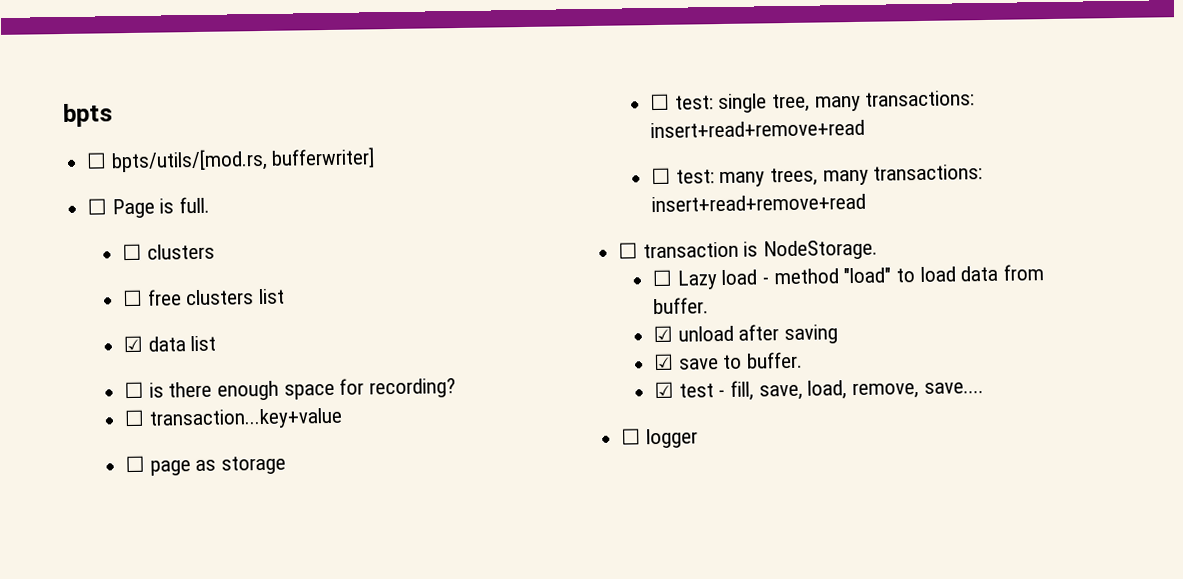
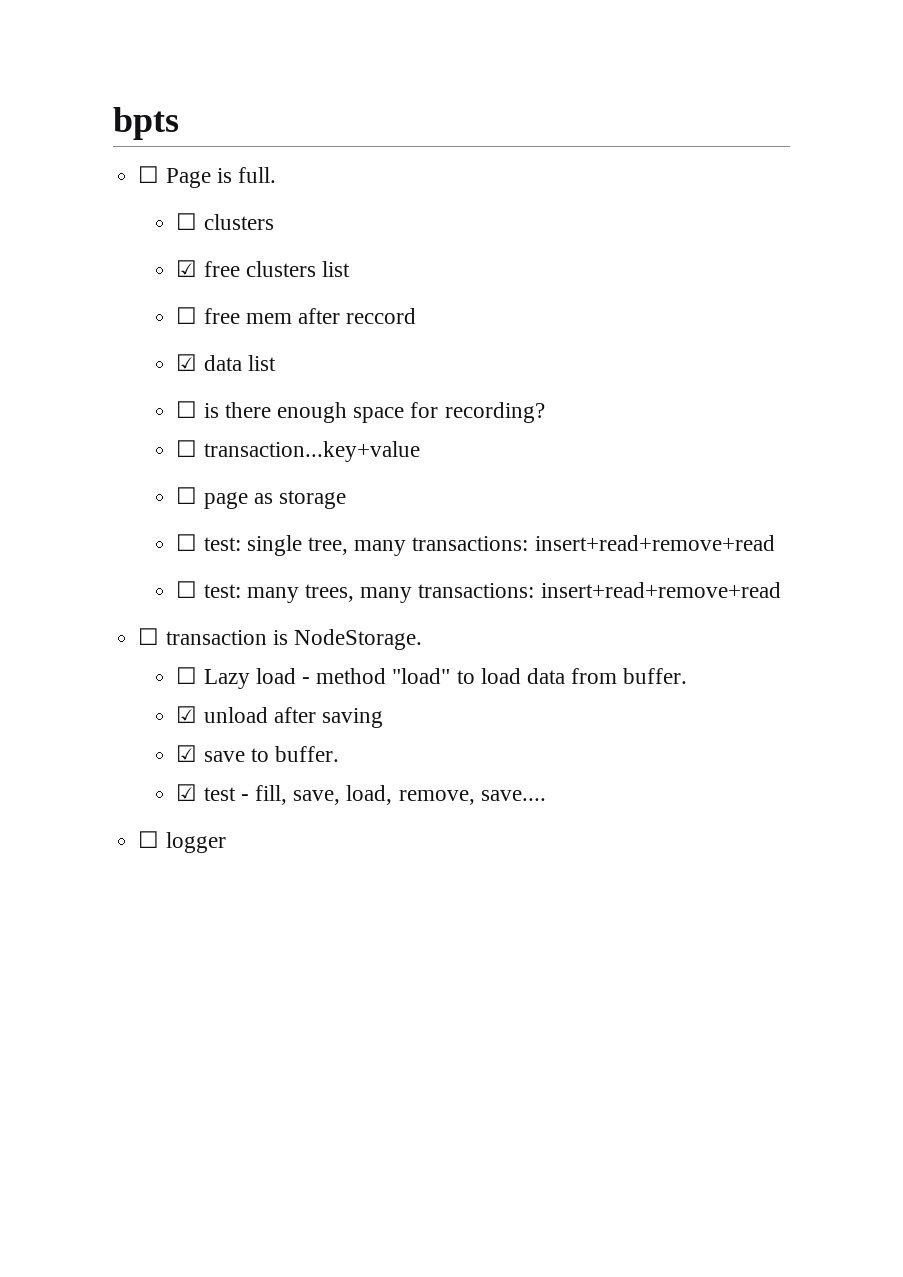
[86,147,376,173] // ☐ bpts/utils/[mod.rs, bufferwriter] -> (179, 123) none
[121,289,143,307] ☐ -> [176,260,198,277] ☑
(285, 296) none -> [176,307,417,324] // ☐ free mem after reccord

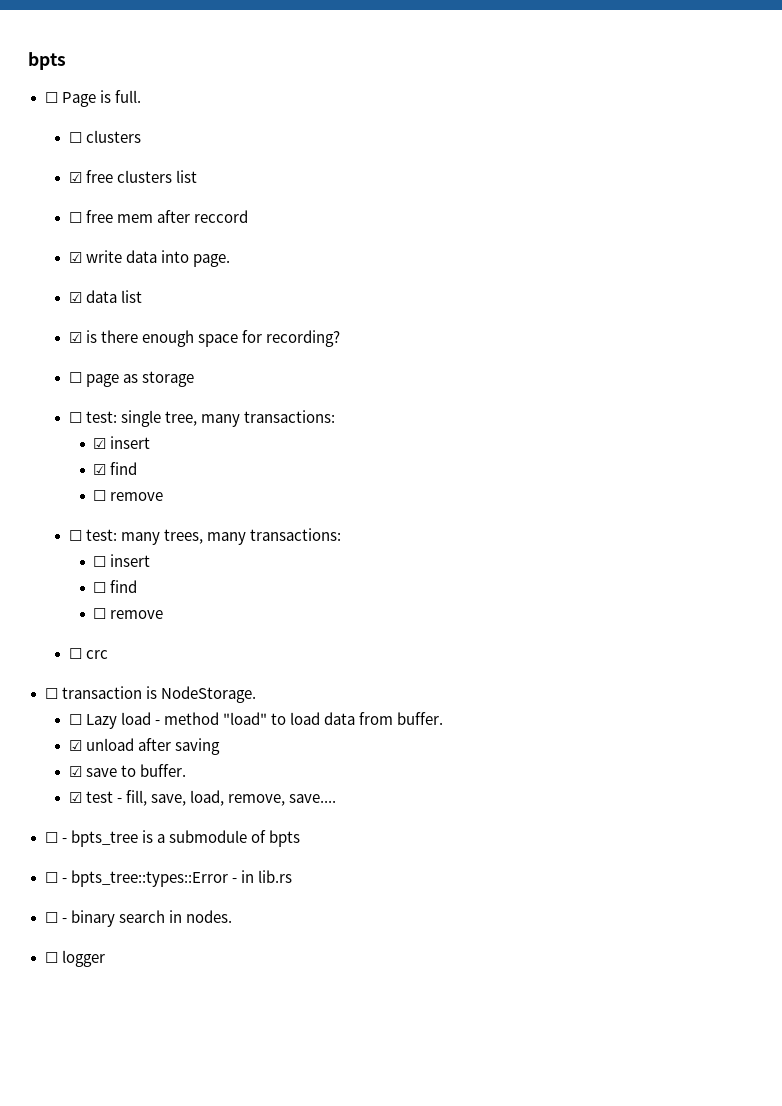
(417, 316) none -> [68,250,230,267] // ☑ write data into page.
[176,401,198,418] ☐ -> [68,332,82,343] ☑
[176,440,420,462] // ☐ transaction...key+value -> (341, 338) none
[534,535,775,551] insert+read+remove+read -> [93,436,151,449] [93,462,138,475] [93,490,164,501] // ☑ insert // ☑ find // ☐ remove
[540,582,781,598] insert+read+remove+read -> [93,554,151,567] [93,580,138,593] [93,608,164,619] [68,648,108,659] // ☐ insert // ☐ find // ☐ remove // ☐ crc
(546, 795) none -> [44,830,300,847] [44,870,292,887] [44,910,232,927] // ☐ - bpts_tree is a submodule of bpts // ☐ - bpts_tree::types::Error - in lib.rs // ☐ - binary search in nodes.

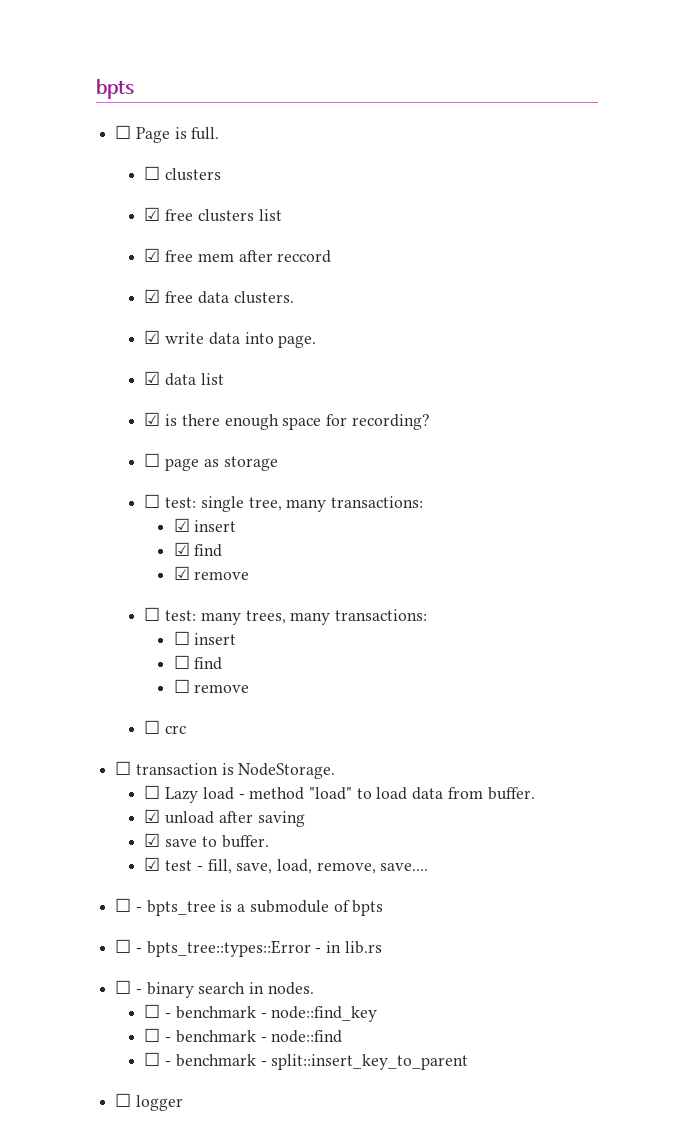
[68,212,82,223] ☐ -> [144,248,161,262] ☑
(248, 216) none -> [144,289,294,304] // ☑ free data clusters.
[93,490,107,501] ☐ -> [173,566,190,580] ☑
(232, 916) none -> [144,1004,378,1022] [144,1028,343,1043] [144,1052,469,1070] // ☐ - benchmark - node::find_key // ☐ - benchmark - node::find // ☐ - benchmark - split::insert_key_to_parent

